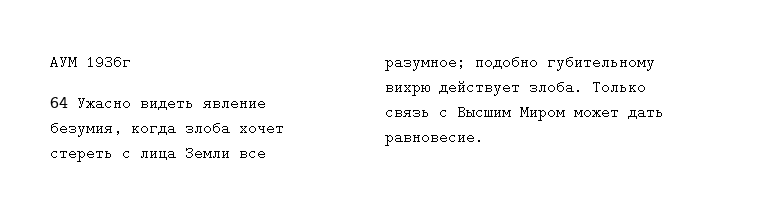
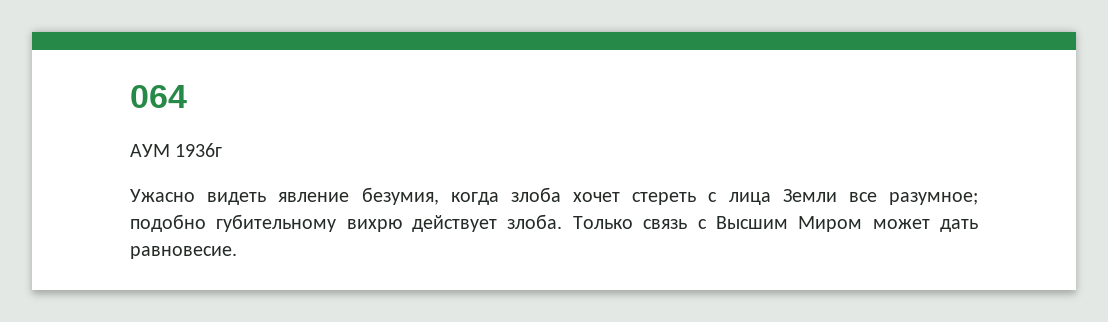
(50, 61) none -> [130,85,187,108] 064 //
[50,97,68,108] 64 -> (223, 150) none

